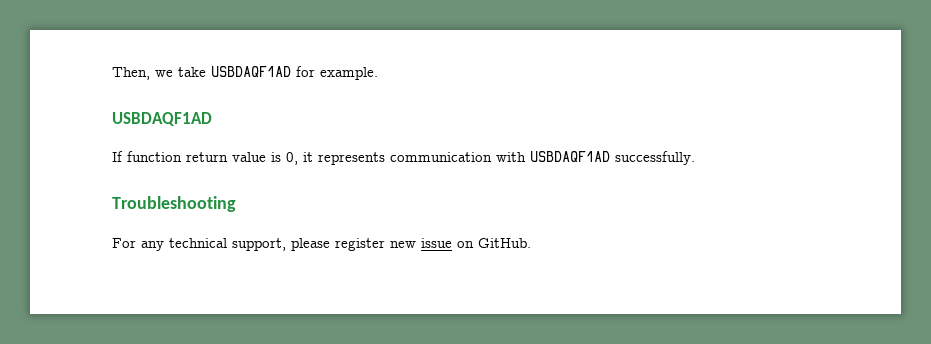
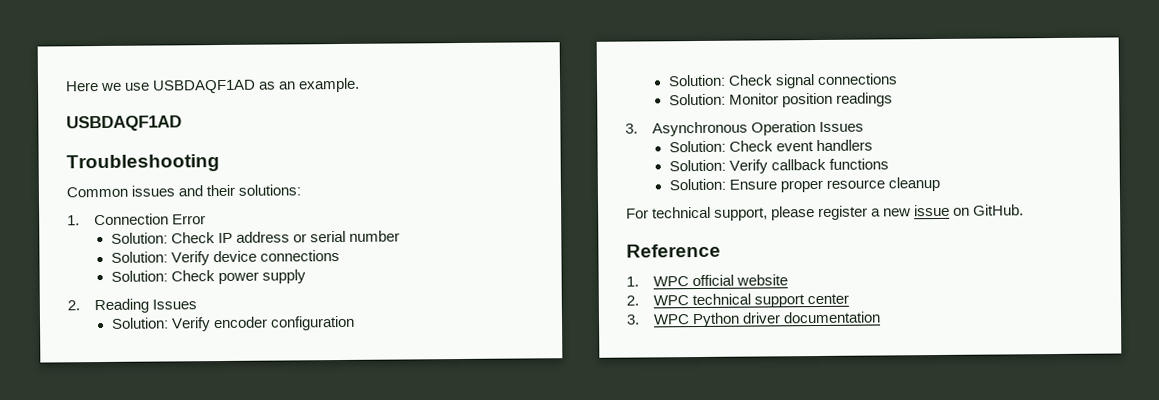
[112,66,378,80] [112,112,212,126] [112,151,695,165] [112,196,236,212] Then, we take USBDAQF1AD for example. // USBDAQF1AD // If function return value is 0, it represents communication with USBDAQF1AD successfully. // Troubleshooting -> [65,77,361,94] [66,115,182,132] [66,154,220,173] [66,184,302,198] [67,213,207,226] [110,230,401,244] [110,250,340,266] [110,269,306,285] [67,298,198,314] [110,315,355,332] [667,73,898,89] [668,92,893,108] [625,121,865,137] [668,139,873,153] [668,158,889,174] [668,176,940,193] Here we use USBDAQF1AD as an example. // USBDAQF1AD // Troubleshooting // Common issues and their solutions: // 1. Connection Error // Solution: Check IP address or serial number // Solution: Verify device connections // Solution: Check power supply // 2. Reading Issues // Solution: Verify encoder configuration // Solution: Check signal connections // Solution: Monitor position readings // 3. Asynchronous Operation Issues // Solution: Check event handlers // Solution: Verify callback functions // Solution: Ensure proper resource cleanup
[141,241,164,251] any -> (649, 213) none
(385, 244) none -> [871,208,882,217] a
(531, 243) none -> [626,243,721,258] [626,274,789,287] [626,293,850,308] [626,311,882,328] // Reference // 1. WPC official website // 2. WPC technical support center // 3. WPC Python driver documentation

